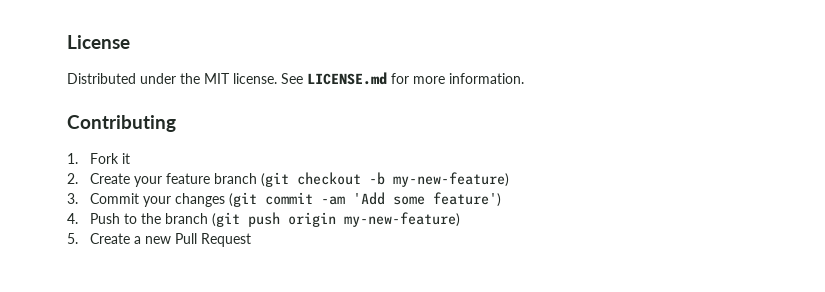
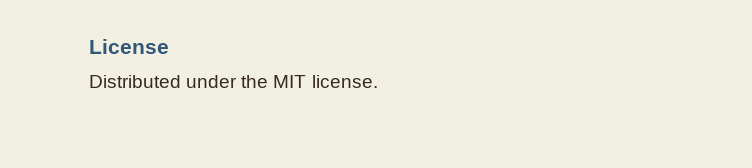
[281,72,524,85] [67,115,176,132] [67,153,130,164] [67,172,509,187] [67,192,501,207] [67,212,460,227] [67,233,251,247] See LICENSE.md for more information. // Contributing // 1. Fork it // 2. Create your feature branch (git checkout -b my-new-feature) // 3. Commit your changes (git commit -am 'Add some feature') // 4. Push to the branch (git push origin my-new-feature) // 5. Create a new Pull Request -> (378, 81) none

